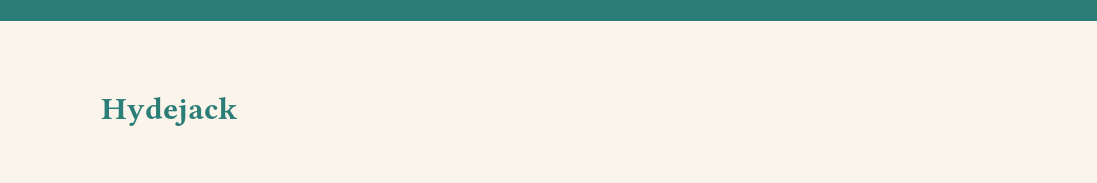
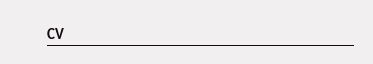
[101,97,238,126] Hydejack -> [47,28,64,39] CV

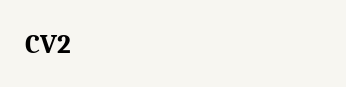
[47,28,64,39] CV -> [25,35,71,53] CV2

